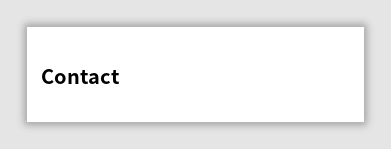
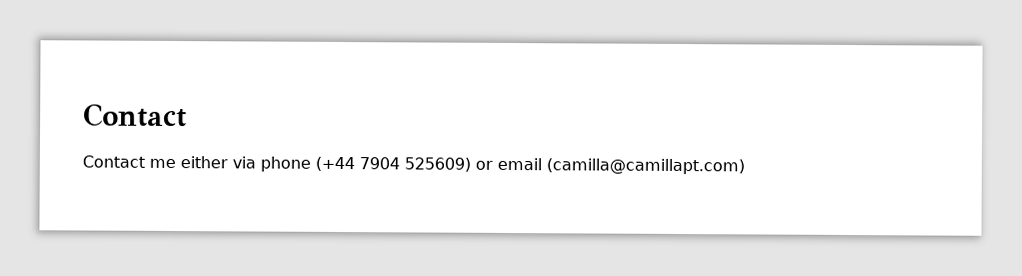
[41,69,120,84] Contact -> [83,103,187,128] [82,155,745,175] Contact // Contact me either via phone (+44 7904 525609) or email (camilla@camillapt.com)

